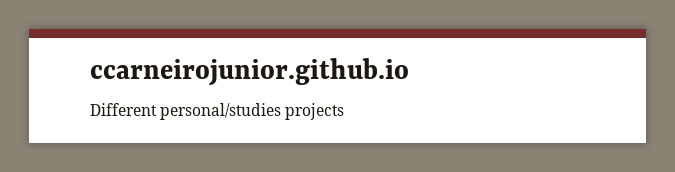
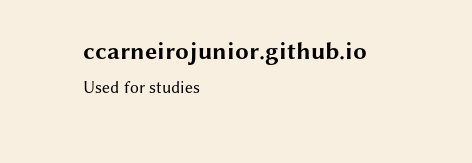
[90,103,345,120] Different personal/studies projects -> [83,81,201,93] Used for studies

